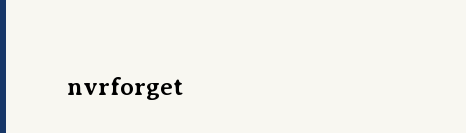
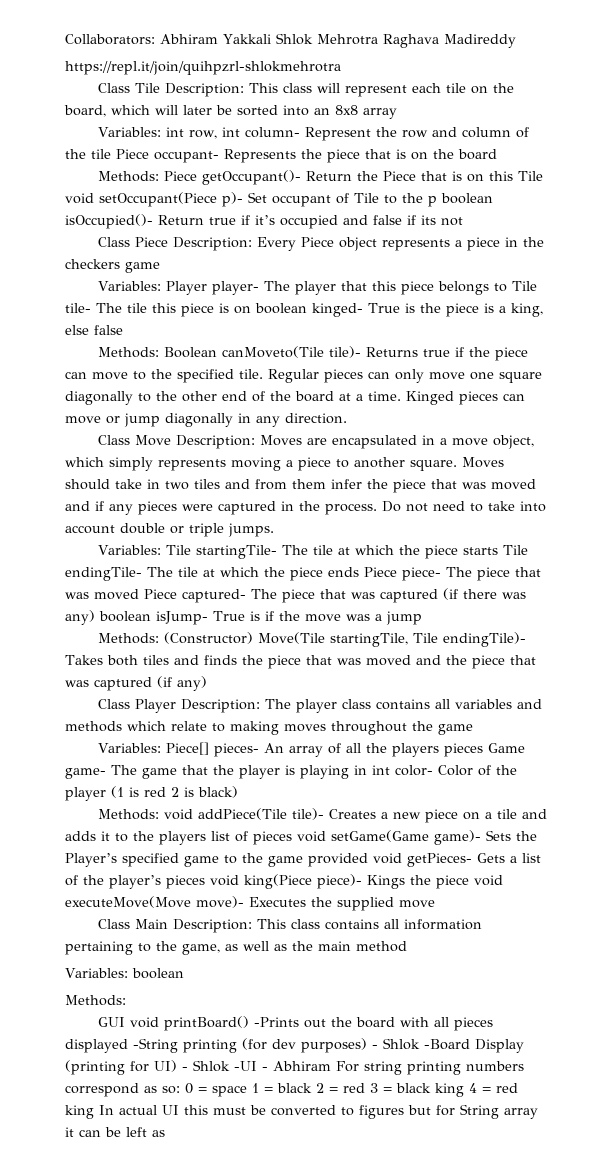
[67,77,183,100] nvrforget -> [65,33,516,48] [65,61,341,75] [97,83,514,97] [64,105,397,119] [97,127,529,141] [65,149,497,163] [97,170,543,185] [65,192,493,207] [65,214,463,229] [97,237,544,251] [65,259,160,273] [97,281,537,295] [65,303,543,317] [65,325,123,335] [97,346,528,361] [65,369,542,383] [65,391,525,405] [65,413,347,427] [97,435,534,449] [65,457,504,471] [65,479,536,493] [65,501,546,515] [65,523,274,537] [97,545,528,559] [65,567,541,581] [65,588,526,603] [65,610,422,625] [97,632,526,647] [65,655,536,669] [65,676,207,691] [97,699,542,713] [65,721,473,735] [97,742,525,757] [65,765,517,779] [65,786,238,801] [97,808,547,823] [65,830,537,845] [65,853,541,867] [65,874,503,889] [65,896,435,911] [97,919,482,933] [65,941,407,955] [65,968,184,979] [65,995,126,1006] [97,1016,493,1031] [65,1038,524,1053] [65,1060,524,1075] [65,1083,518,1097] [65,1104,538,1119] [65,1127,165,1137] Collaborators: Abhiram Yakkali Shlok Mehrotra Raghava Madireddy // https://repl.it/join/quihpzrl-shlokmehrotra // Class Tile Description: This class will represent each tile on the board, which will later be sorted into an 8x8 array // Variables: int row, int column- Represent the row and column of the tile Piece occupant- Represents the piece that is on the board // Methods: Piece getOccupant()- Return the Piece that is on this Tile void setOccupant(Piece p)- Set occupant of Tile to the p boolean isOccupied()- Return true if it’s occupied and false if its not // Class Piece Description: Every Piece object represents a piece in the checkers game // Variables: Player player- The player that this piece belongs to Tile tile- The tile this piece is on boolean kinged- True is the piece is a king, else false // Methods: Boolean canMoveto(Tile tile)- Returns true if the piece can move to the specified tile. Regular pieces can only move one square diagonally to the other end of the board at a time. Kinged pieces can move or jump diagonally in any direction. // Class Move Description: Moves are encapsulated in a move object, which simply represents moving a piece to another square. Moves should take in two tiles and from them infer the piece that was moved and if any pieces were captured in the process. Do not need to take into account double or triple jumps. // Variables: Tile startingTile- The tile at which the piece starts Tile endingTile- The tile at which the piece ends Piece piece- The piece that was moved Piece captured- The piece that was captured (if there was any) boolean isJump- True is if the move was a jump // Methods: (Constructor) Move(Tile startingTile, Tile endingTile)- Takes both tiles and finds the piece that was moved and the piece that was captured (if any) // Class Player Description: The player class contains all variables and methods which relate to making moves throughout the game // Variables: Piece[] pieces- An array of all the players pieces Game game- The game that the player is playing in int color- Color of the player (1 is red 2 is black) // Methods: void addPiece(Tile tile)- Creates a new piece on a tile and adds it to the players list of pieces void setGame(Game game)- Sets the Player’s specified game to the game provided void getPieces- Gets a list of the player’s pieces void king(Piece piece)- Kings the piece void executeMove(Move move)- Executes the supplied move // Class Main Description: This class contains all information pertaining to the game, as well as the main method // Variables: boolean // Methods: // GUI void printBoard() -Prints out the board with all pieces displayed -String printing (for dev purposes) - Shlok -Board Display (printing for UI) - Shlok -UI - Abhiram For string printing numbers correspond as so: 0 = space 1 = black 2 = red 3 = black king 4 = red king In actual UI this must be converted to figures but for String array it can be left as

